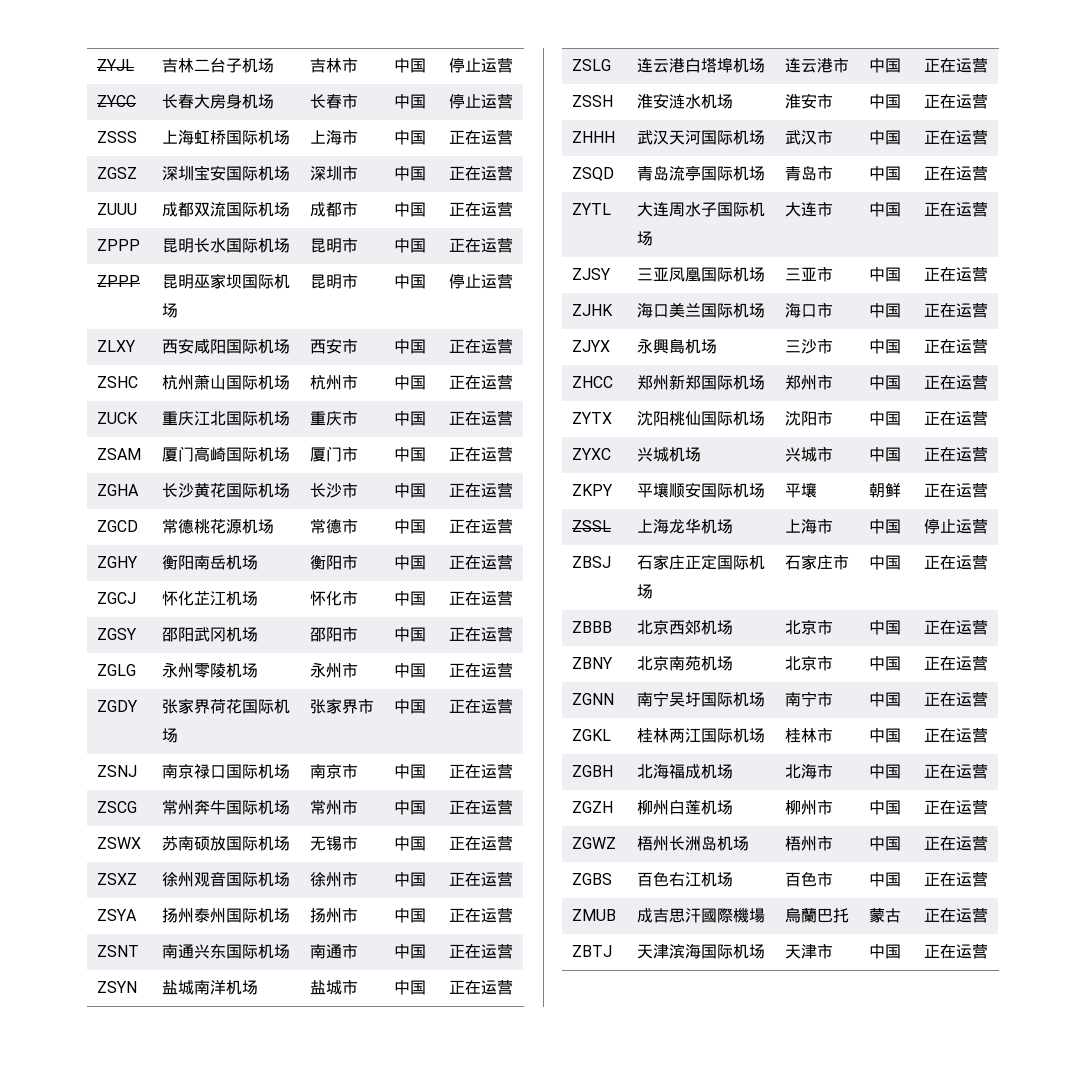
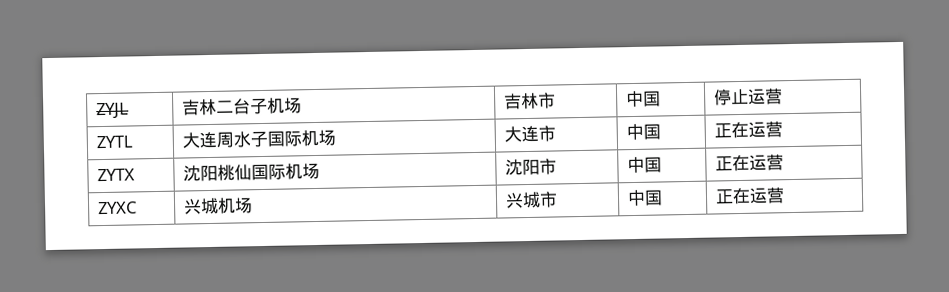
[97,95,137,107] [162,93,275,109] [310,93,359,109] [394,94,427,109] [449,93,514,109] [97,131,138,143] [162,130,291,145] [310,129,359,145] [394,130,427,145] [449,130,514,145] [97,167,138,179] [162,165,291,181] [310,165,359,181] [394,166,427,181] [449,166,514,181] [97,203,138,215] [162,202,291,217] [310,201,359,217] [394,202,427,217] [449,202,514,217] [97,239,141,251] [162,238,291,253] [310,237,359,253] [394,238,427,253] [449,238,514,253] [97,275,141,287] [162,273,291,289] [162,303,179,318] [310,273,359,289] [394,274,427,289] [449,273,514,289] [97,340,137,352] [162,338,291,354] [310,338,359,354] [394,339,427,354] [449,339,514,354] [97,376,139,388] [162,375,291,390] [310,374,359,390] [394,375,427,390] [449,375,514,390] [97,412,139,424] [162,411,291,426] [310,410,359,426] [394,411,427,426] [449,411,514,426] [97,448,142,460] [162,446,291,462] [310,446,359,462] [394,447,427,462] [449,447,514,462] [97,484,140,496] [162,483,291,498] [310,482,359,498] [394,483,427,498] [449,483,514,498] [97,520,139,532] [162,519,275,534] [310,518,359,534] [394,519,427,534] [449,519,514,534] [97,556,139,568] [162,555,259,570] [310,554,359,570] [394,555,427,570] [449,555,514,570] [97,592,137,604] [162,591,259,606] [310,590,359,606] [394,591,427,606] [449,591,514,606] [97,628,138,640] [162,627,259,642] [310,626,359,642] [394,627,427,642] [449,627,514,642] [97,664,137,676] [162,662,259,678] [310,662,359,678] [394,663,427,678] [449,663,514,678] [97,700,139,712] [162,698,291,714] [162,728,179,743] [310,698,375,714] [394,699,427,714] [449,699,514,714] [97,765,138,777] [162,763,291,779] [310,763,359,779] [394,764,427,779] [449,764,514,779] [97,801,138,813] [162,800,291,815] [310,799,359,815] [394,800,427,815] [449,800,514,815] [97,837,142,849] [162,836,291,851] [310,835,359,851] [394,836,427,851] [449,836,514,851] [97,873,138,885] [162,871,291,887] [310,871,359,887] [394,872,427,887] [449,872,514,887] [97,909,138,921] [162,908,291,923] [310,907,359,923] [394,908,427,923] [449,908,514,923] [97,945,140,957] [162,944,291,959] [310,943,359,959] [394,944,427,959] [449,944,514,959] [97,981,138,993] [162,980,259,995] [310,979,359,995] [394,980,427,995] [449,980,514,995] [572,59,612,71] [637,58,766,73] [785,57,850,73] [869,58,902,73] [924,58,989,73] [572,95,614,107] [637,93,734,109] [785,93,834,109] [869,94,902,109] [924,94,989,109] [572,131,616,143] [637,130,766,145] [785,129,834,145] [869,130,902,145] [924,130,989,145] [572,167,615,181] [637,165,766,181] [785,165,834,181] [869,166,902,181] [924,166,989,181] // ZYCC | 长春大房身机场 | 长春市 | 中国 | 停止运营 // ZSSS | 上海虹桥国际机场 | 上海市 | 中国 | 正在运营 // ZGSZ | 深圳宝安国际机场 | 深圳市 | 中国 | 正在运营 // ZUUU | 成都双流国际机场 | 成都市 | 中国 | 正在运营 // ZPPP | 昆明长水国际机场 | 昆明市 | 中国 | 正在运营 // ZPPP | 昆明巫家坝国际机场 | 昆明市 | 中国 | 停止运营 // ZLXY | 西安咸阳国际机场 | 西安市 | 中国 | 正在运营 // ZSHC | 杭州萧山国际机场 | 杭州市 | 中国 | 正在运营 // ZUCK | 重庆江北国际机场 | 重庆市 | 中国 | 正在运营 // ZSAM | 厦门高崎国际机场 | 厦门市 | 中国 | 正在运营 // ZGHA | 长沙黄花国际机场 | 长沙市 | 中国 | 正在运营 // ZGCD | 常德桃花源机场 | 常德市 | 中国 | 正在运营 // ZGHY | 衡阳南岳机场 | 衡阳市 | 中国 | 正在运营 // ZGCJ | 怀化芷江机场 | 怀化市 | 中国 | 正在运营 // ZGSY | 邵阳武冈机场 | 邵阳市 | 中国 | 正在运营 // ZGLG | 永州零陵机场 | 永州市 | 中国 | 正在运营 // ZGDY | 张家界荷花国际机场 | 张家界市 | 中国 | 正在运营 // ZSNJ | 南京禄口国际机场 | 南京市 | 中国 | 正在运营 // ZSCG | 常州奔牛国际机场 | 常州市 | 中国 | 正在运营 // ZSWX | 苏南硕放国际机场 | 无锡市 | 中国 | 正在运营 // ZSXZ | 徐州观音国际机场 | 徐州市 | 中国 | 正在运营 // ZSYA | 扬州泰州国际机场 | 扬州市 | 中国 | 正在运营 // ZSNT | 南通兴东国际机场 | 南通市 | 中国 | 正在运营 // ZSYN | 盐城南洋机场 | 盐城市 | 中国 | 正在运营 // ZSLG | 连云港白塔埠机场 | 连云港市 | 中国 | 正在运营 // ZSSH | 淮安涟水机场 | 淮安市 | 中国 | 正在运营 // ZHHH | 武汉天河国际机场 | 武汉市 | 中国 | 正在运营 // ZSQD | 青岛流亭国际机场 | 青岛市 | 中国 | 正在运营 -> (783, 96) none
[572,268,612,280] [637,267,766,282] [785,266,834,282] [869,267,902,282] [924,267,989,282] [572,304,614,316] [637,303,766,318] [785,302,834,318] [869,303,902,318] [924,303,989,318] [572,340,611,352] [637,338,718,354] [785,338,834,354] [869,339,902,354] [924,339,989,354] [572,376,614,388] [637,374,766,390] [785,374,834,390] [869,375,902,390] [924,375,989,390] // ZJSY | 三亚凤凰国际机场 | 三亚市 | 中国 | 正在运营 // ZJHK | 海口美兰国际机场 | 海口市 | 中国 | 正在运营 // ZJYX | 永興島机场 | 三沙市 | 中国 | 正在运营 // ZHCC | 郑州新郑国际机场 | 郑州市 | 中国 | 正在运营 -> (783, 129) none
[572,484,614,496] [637,482,766,498] [785,482,818,498] [869,483,902,498] [924,483,989,498] [572,520,612,532] [637,519,734,534] [785,518,834,534] [869,519,902,534] [924,518,989,534] [572,556,612,568] [637,554,766,570] [637,584,654,599] [785,554,850,570] [869,555,902,570] [924,555,989,570] [572,621,613,633] [637,620,734,635] [785,619,834,635] [869,620,902,635] [924,620,989,635] [572,657,614,669] [637,656,734,671] [785,655,834,671] [869,656,902,671] [924,656,989,671] [572,693,615,705] [637,691,766,707] [785,691,834,707] [869,692,902,707] [924,692,989,707] [572,729,612,741] [637,728,766,743] [785,727,834,743] [869,728,902,743] [924,728,989,743] [572,765,614,777] [637,763,734,779] [785,763,834,779] [869,764,902,779] [924,764,989,779] [572,801,614,813] [637,800,734,815] [785,799,834,815] [869,800,902,815] [924,800,989,815] [572,837,617,849] [637,836,750,851] [785,835,834,851] [869,836,902,851] [924,836,989,851] [572,873,613,885] [637,872,734,887] [785,871,834,887] [869,872,902,887] [924,872,989,887] [572,909,617,921] [637,907,766,923] [785,907,850,923] [869,908,902,923] [924,908,989,923] [572,945,613,957] [637,944,766,959] [785,943,834,959] [869,944,902,959] [924,944,989,959] // ZKPY | 平壤顺安国际机场 | 平壤 | 朝鲜 | 正在运营 // ZSSL | 上海龙华机场 | 上海市 | 中国 | 停止运营 // ZBSJ | 石家庄正定国际机场 | 石家庄市 | 中国 | 正在运营 // ZBBB | 北京西郊机场 | 北京市 | 中国 | 正在运营 // ZBNY | 北京南苑机场 | 北京市 | 中国 | 正在运营 // ZGNN | 南宁吴圩国际机场 | 南宁市 | 中国 | 正在运营 // ZGKL | 桂林两江国际机场 | 桂林市 | 中国 | 正在运营 // ZGBH | 北海福成机场 | 北海市 | 中国 | 正在运营 // ZGZH | 柳州白莲机场 | 柳州市 | 中国 | 正在运营 // ZGWZ | 梧州长洲岛机场 | 梧州市 | 中国 | 正在运营 // ZGBS | 百色右江机场 | 百色市 | 中国 | 正在运营 // ZMUB | 成吉思汗國際機場 | 烏蘭巴托 | 蒙古 | 正在运营 // ZBTJ | 天津滨海国际机场 | 天津市 | 中国 | 正在运营 -> (785, 195) none

